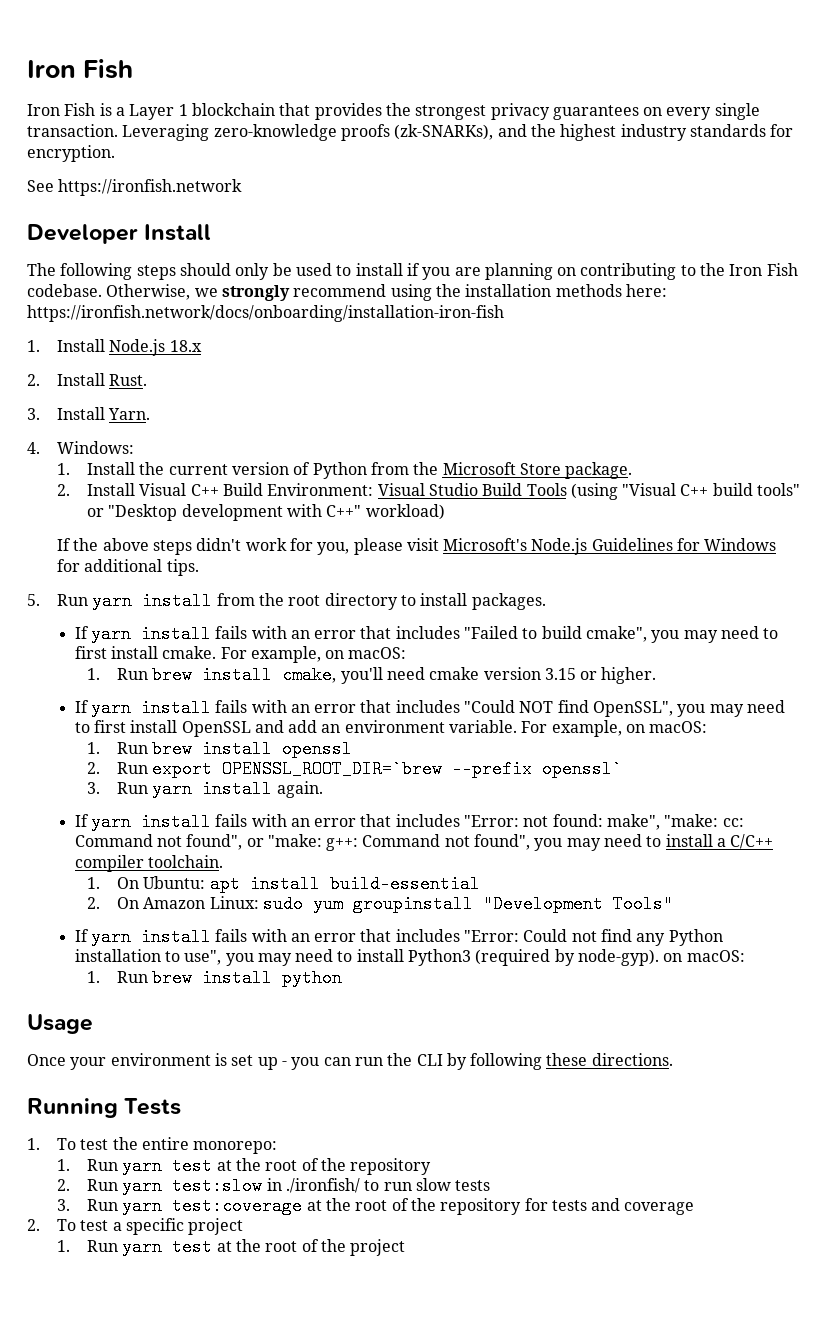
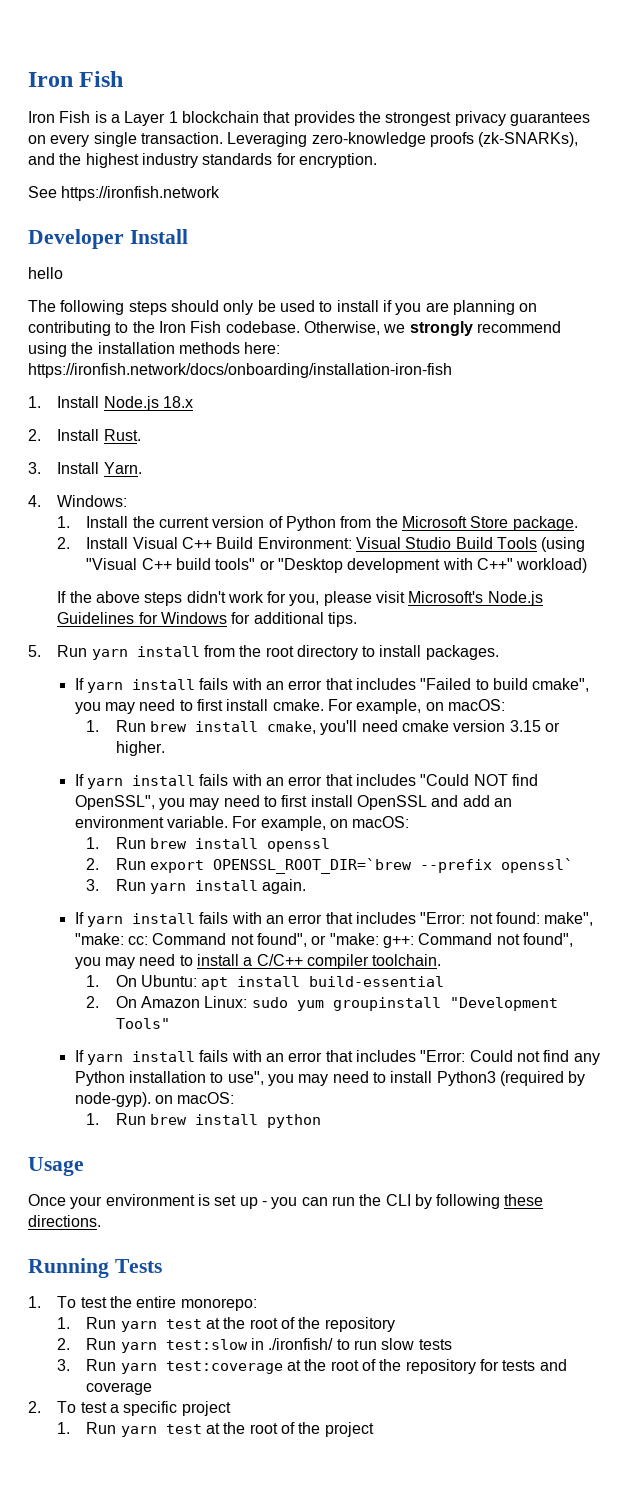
(212, 232) none -> [28,267,63,279] // hello

